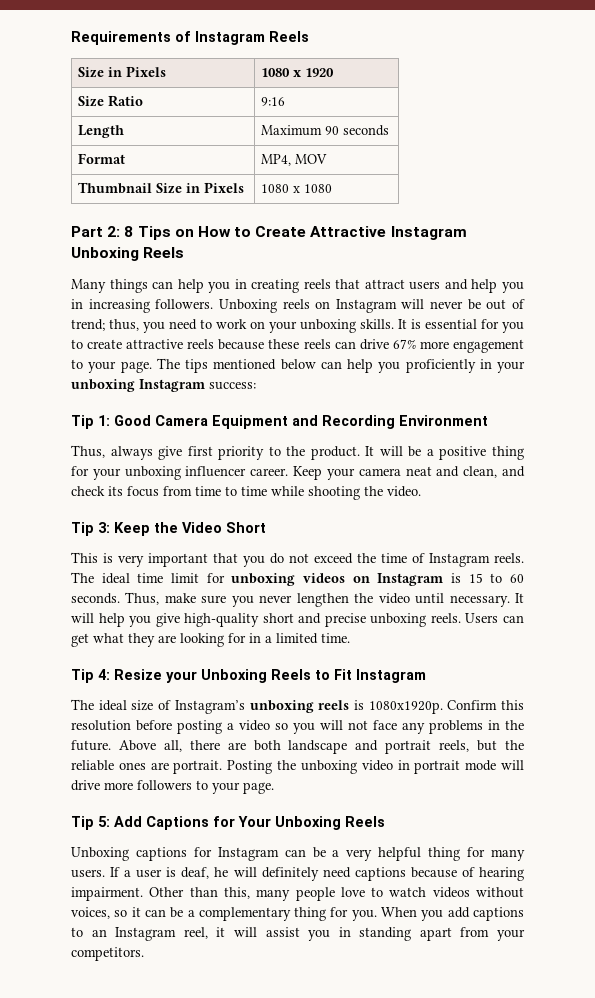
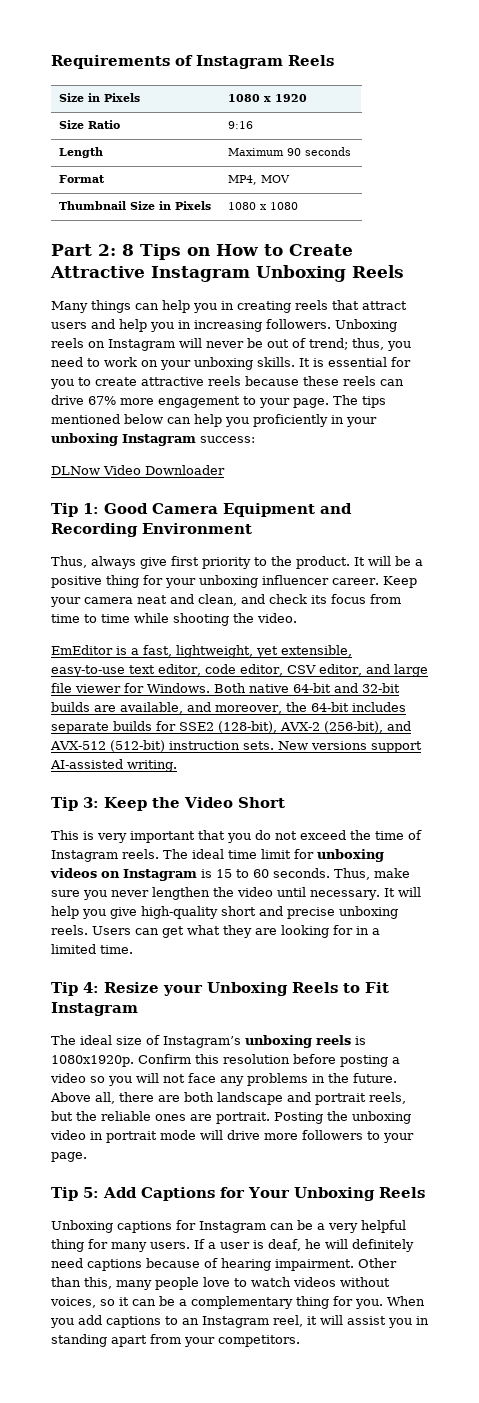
(256, 386) none -> [51,465,225,475] // DLNow Video Downloader
(421, 491) none -> [51,645,352,658] [51,664,428,677] [51,683,400,693] [51,702,406,714] [51,721,411,734] [50,740,422,753] [50,759,177,772] // EmEditor is a fast, lightweight, yet extensible, easy-to-use text editor, code editor, CSV editor, and large file viewer for Windows. Both native 64-bit and 32-bit builds are available, and moreover, the 64-bit includes separate builds for SSE2 (128-bit), AVX-2 (256-bit), and AVX-512 (512-bit) instruction sets. New versions support AI-assisted writing.

